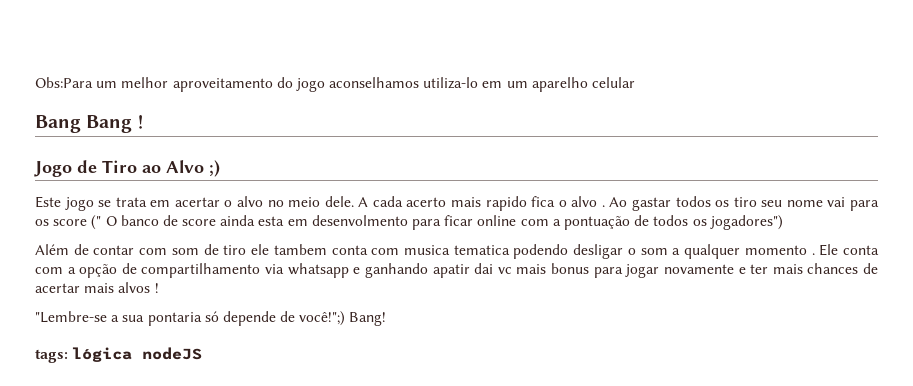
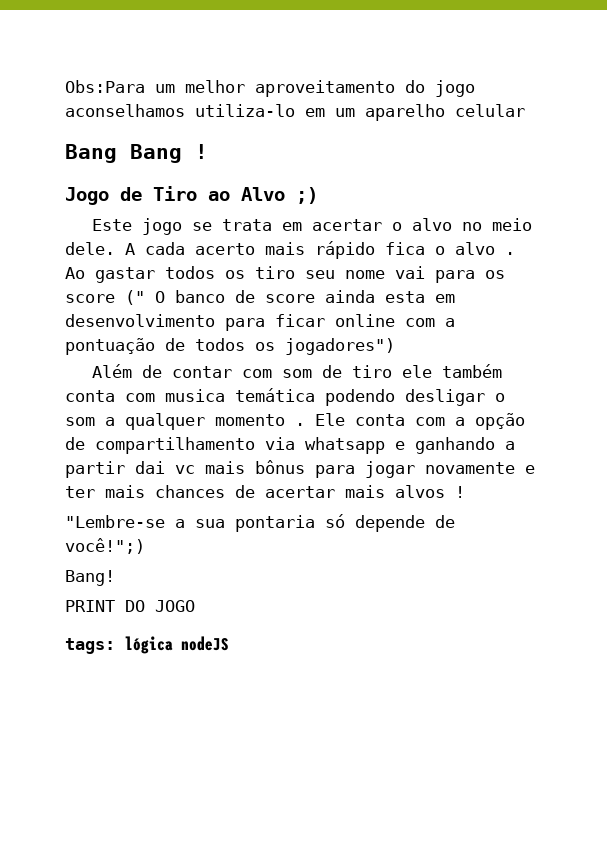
[485,196,527,211] rapido -> [315,241,375,259] rápido
[311,215,408,226] desenvolmento -> [65,314,215,327] desenvolvimento
[273,244,327,255] tambem -> [441,364,502,378] também
[453,245,510,255] tematica -> [235,388,315,402] temática
[432,264,470,278] apatir -> [505,441,515,450] [65,461,125,478] a partir
[551,263,590,274] bonus -> [255,460,305,474] bônus
(346, 318) none -> (145, 546) //
(387, 319) none -> [65,600,195,612] // PRINT DO JOGO

